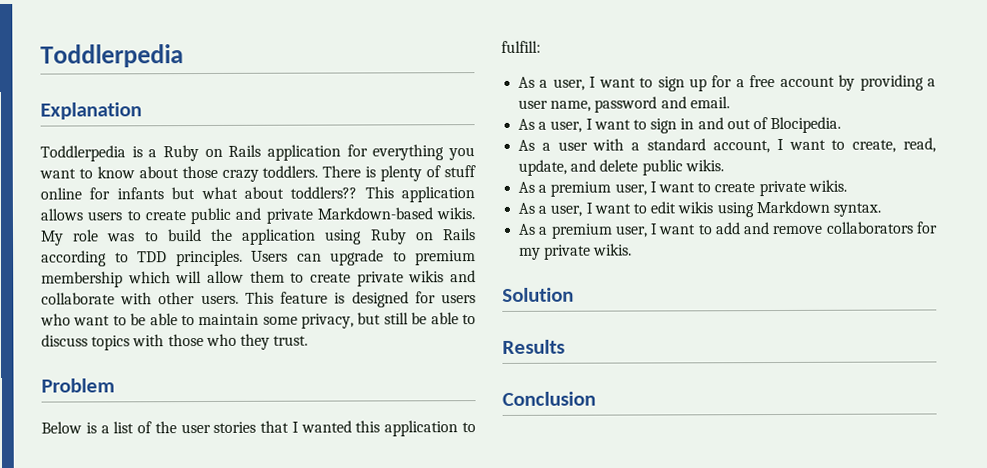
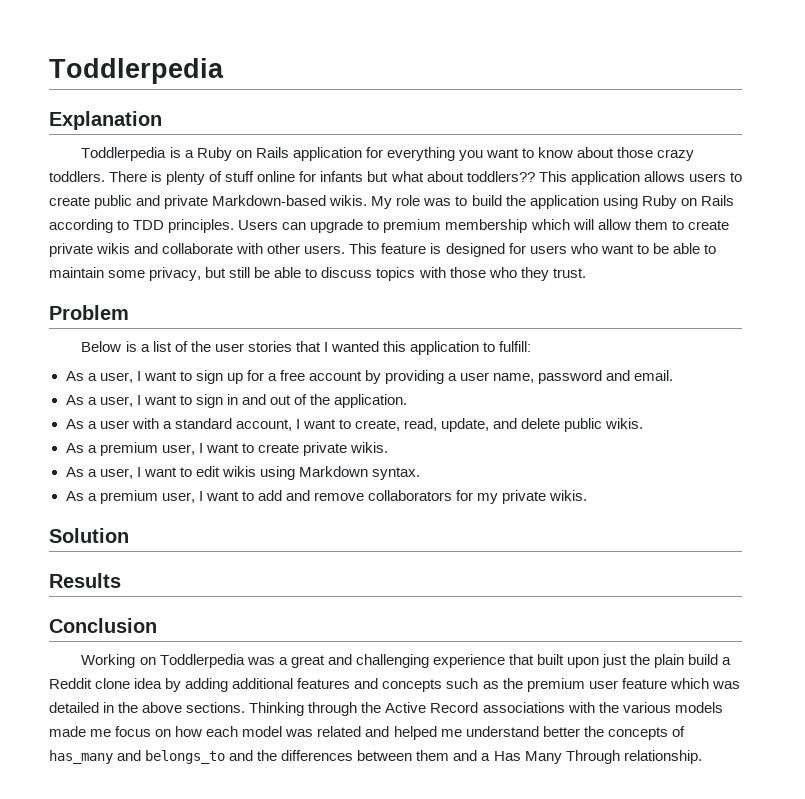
[770,116,842,134] Blocipedia. -> [310,394,408,408] the application.
(596, 398) none -> [81,654,732,668] [49,678,740,692] [49,702,723,716] [49,726,685,740] [49,750,702,764] // Working on Toddlerpedia was a great and challenging experience that built upon just the plain build a Reddit clone idea by adding additional features and concepts such as the premium user feature which was detailed in the above sections. Thinking through the Active Record associations with the various models made me focus on how each model was related and helped me understand better the concepts of has_many and belongs_to and the differences between them and a Has Many Through relationship.

